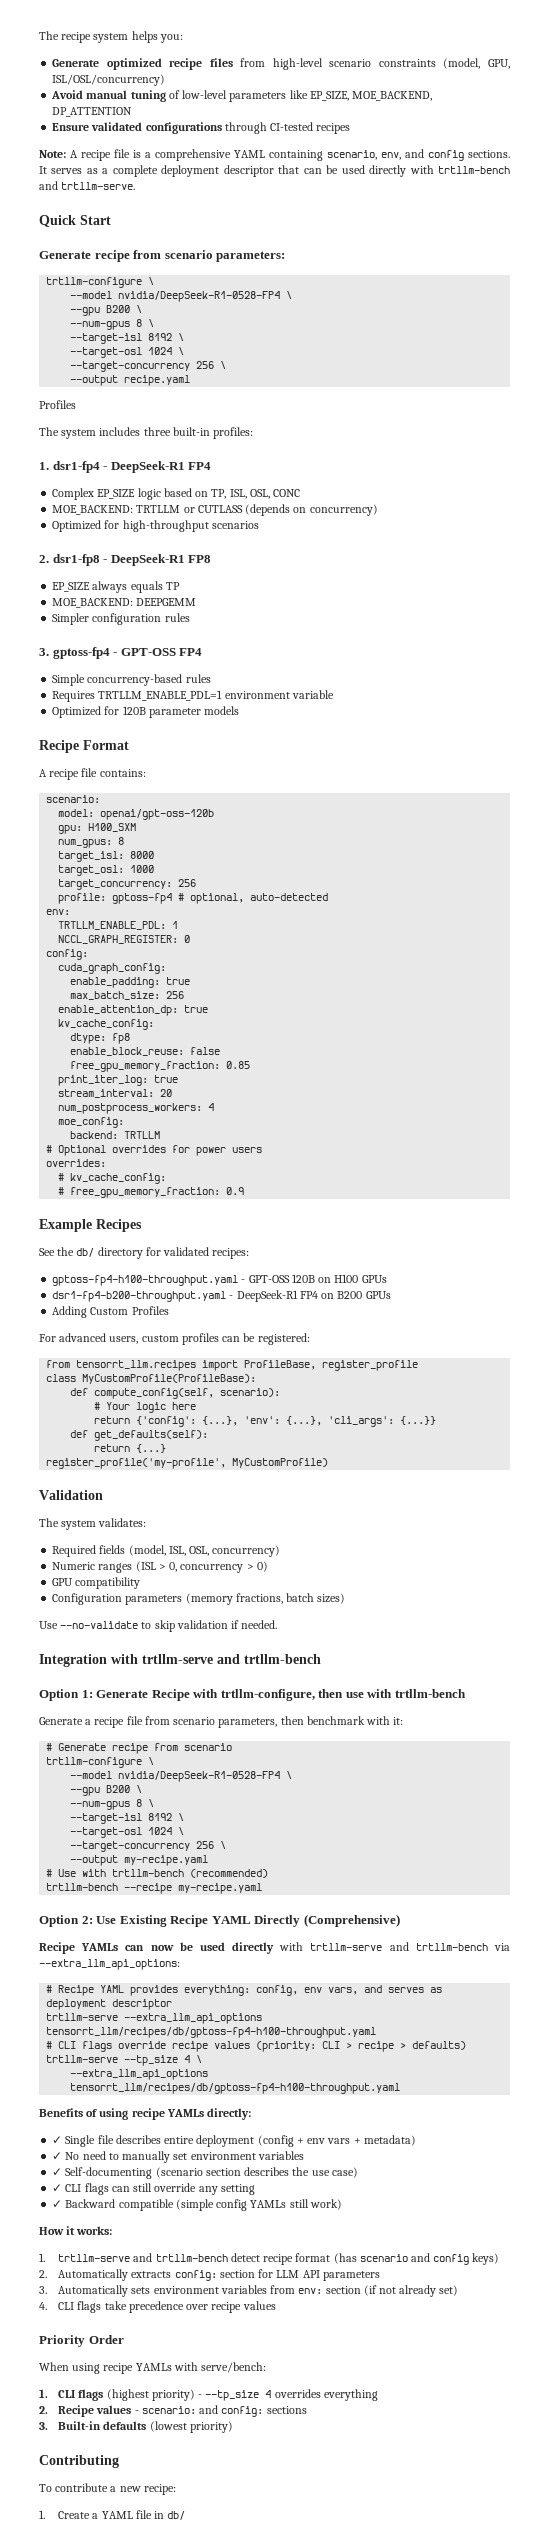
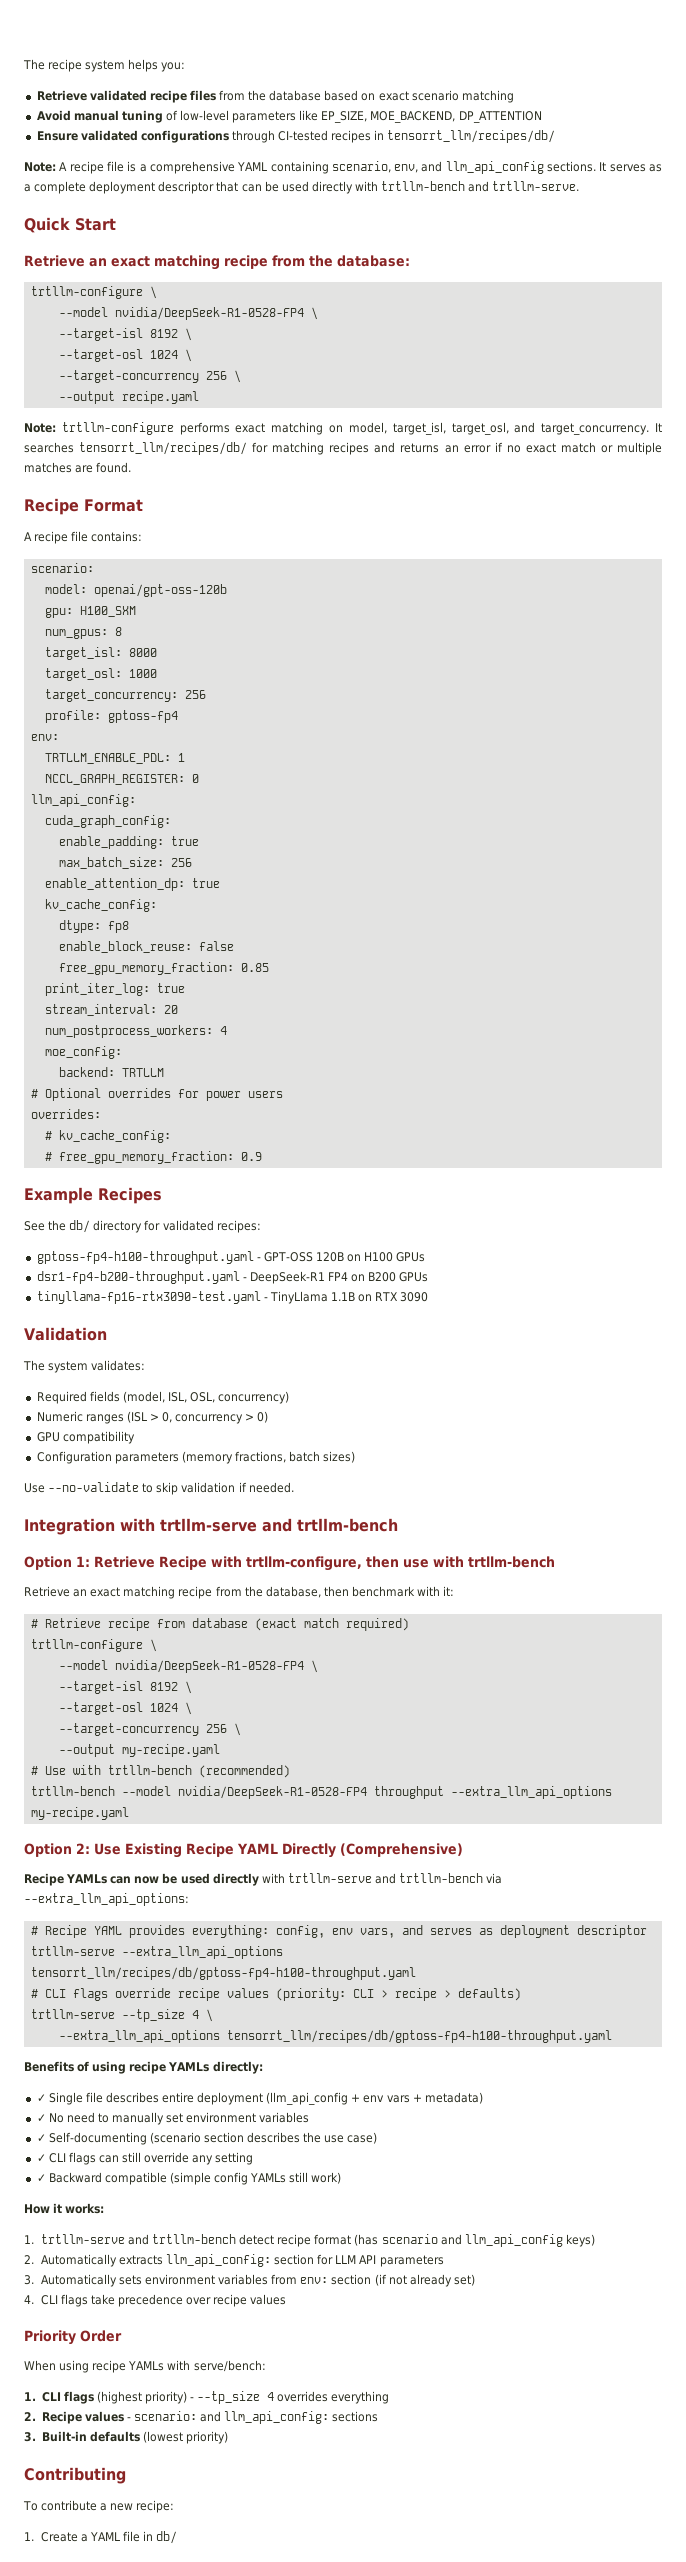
[52,58,162,70] Generate optimized -> [36,90,147,101] Retrieve validated
[272,58,511,70] [52,74,166,86] high-level scenario constraints (model, GPU, ISL/OSL/concurrency) -> [248,90,514,103] the database based on exact scenario matching
(351, 128) none -> [374,130,556,143] in tensorrt_llm/recipes/db/
[428,150,464,161] config -> [445,161,544,174] llm_api_config
[39,250,286,262] [46,277,155,288] [70,291,293,302] [70,305,143,316] [70,319,155,330] Generate recipe from scenario parameters: // trtllm-configure \ // --model nvidia/DeepSeek-R1-0528-FP4 \ // --gpu B200 \ // --num-gpus 8 \ -> [24,255,410,270] [30,286,157,299] [58,307,318,320] Retrieve an exact matching recipe from the database: // trtllm-configure \ // --model nvidia/DeepSeek-R1-0528-FP4 \
[39,400,76,409] [39,427,254,439] [39,461,212,473] [52,488,301,500] [52,504,378,516] [52,520,259,532] [39,554,212,566] [52,581,180,593] [52,598,197,608] [52,613,190,625] [39,647,203,659] [52,674,211,686] [52,690,334,702] [52,706,240,718] Profiles // The system includes three built-in profiles: // 1. dsr1-fp4 - DeepSeek-R1 FP4 // Complex EP_SIZE logic based on TP, ISL, OSL, CONC // MOE_BACKEND: TRTLLM or CUTLASS (depends on concurrency) // Optimized for high-throughput scenarios // 2. dsr1-fp8 - DeepSeek-R1 FP8 // EP_SIZE always equals TP // MOE_BACKEND: DEEPGEMM // Simpler configuration rules // 3. gptoss-fp4 - GPT-OSS FP4 // Simple concurrency-based rules // Requires TRTLLM_ENABLE_PDL=1 environment variable // Optimized for 120B parameter models -> [24,422,662,435] [24,442,662,455] [24,462,132,473] Note: trtllm-configure performs exact matching on model, target_isl, target_osl, and target_concurrency. It searches tensorrt_llm/recipes/db/ for matching recipes and returns an error if no exact match or multiple matches are found.
[178,893,329,904] # optional, auto-detected -> (178, 716) none
[46,949,89,960] config: -> [30,794,136,807] llm_api_config:
[52,1306,169,1318] [39,1333,310,1345] [46,1360,419,1371] [46,1374,257,1384] [70,1388,281,1399] [94,1402,197,1413] [94,1416,437,1427] [70,1430,209,1441] [94,1444,167,1453] [46,1458,329,1469] Adding Custom Profiles // For advanced users, custom profiles can be registered: // from tensorrt_llm.recipes import ProfileBase, register_profile // class MyCustomProfile(ProfileBase): // def compute_config(self, scenario): // # Your logic here // return {'config': {...}, 'env': {...}, 'cli_args': {...}} // def get_defaults(self): // return {...} // register_profile('my-profile', MyCustomProfile) -> [36,1291,429,1304] tinyllama-fp16-rtx3090-test.yaml - TinyLlama 1.1B on RTX 3090
[96,1690,149,1698] Generate -> [94,1556,155,1568] Retrieve
[39,1716,278,1728] Generate a recipe file from scenario parameters, -> [24,1586,321,1599] Retrieve an exact matching recipe from the database,
[58,1743,233,1754] [46,1757,155,1768] [70,1771,293,1782] [70,1785,143,1796] [70,1799,155,1810] Generate recipe from scenario // trtllm-configure \ // --model nvidia/DeepSeek-R1-0528-FP4 \ // --gpu B200 \ // --num-gpus 8 \ -> [44,1618,409,1631] [30,1639,157,1652] [58,1660,318,1673] Retrieve recipe from database (exact match required) // trtllm-configure \ // --model nvidia/DeepSeek-R1-0528-FP4 \
[124,1883,173,1894] --recipe -> [121,1786,612,1799] --model nvidia/DeepSeek-R1-0528-FP4 throughput --extra_llm_api_options
[257,2135,294,2147] (config -> [266,2092,349,2105] (llm_api_config
[433,2254,470,2265] config -> [464,2234,563,2247] llm_api_config
[174,2270,217,2281] config: -> [165,2254,271,2267] llm_api_config:
[221,2406,264,2417] config: -> [224,2411,330,2424] llm_api_config:

